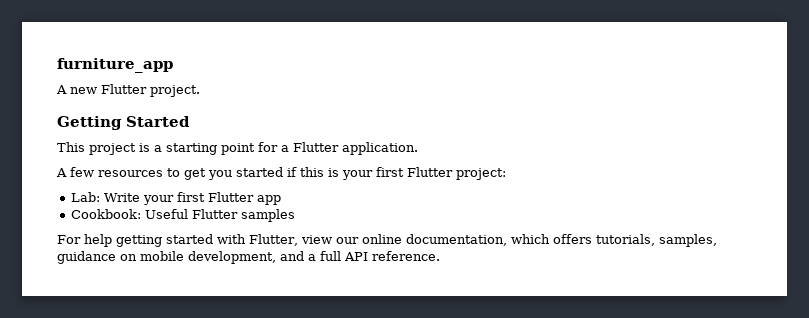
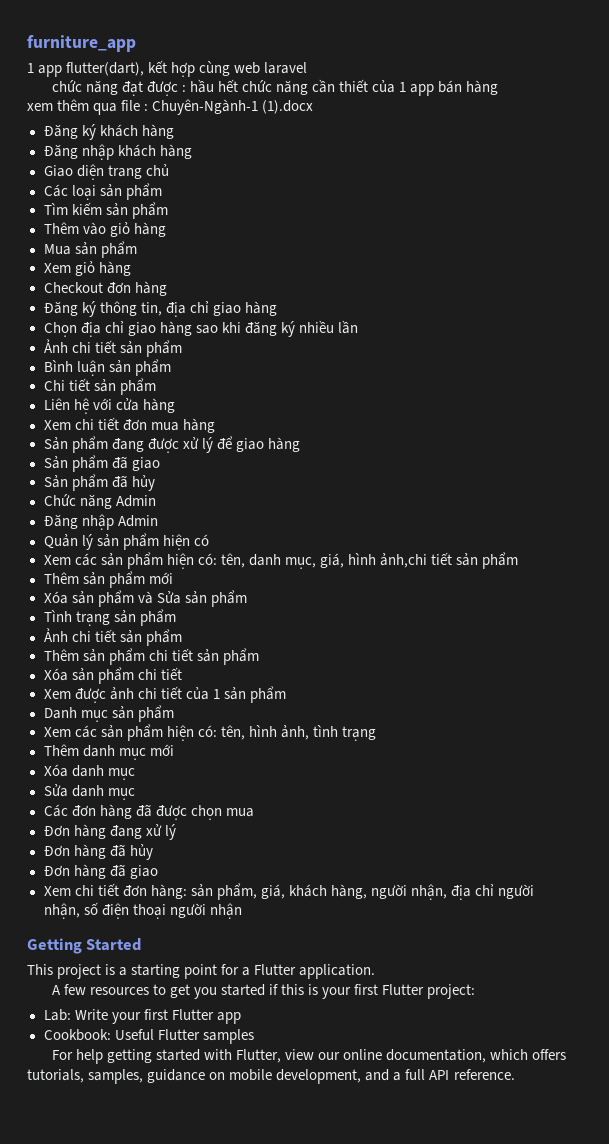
[56,84,200,97] A new Flutter project. -> [27,60,308,77] [51,79,499,96] [27,99,314,115] [43,124,174,140] [43,144,192,160] [43,164,169,180] [43,183,162,200] [43,202,168,219] [43,222,166,237] [43,241,137,258] [43,261,131,276] [43,281,167,296] [43,301,277,317] [43,320,359,337] [43,339,182,357] [43,359,171,376] [43,378,156,395] [43,398,175,414] [43,417,215,433] [43,436,300,453] [43,455,160,472] [43,474,155,491] [43,494,156,509] [43,514,158,530] [43,533,209,550] [43,552,519,569] [43,571,173,588] [43,590,247,607] [43,609,176,626] [43,628,182,646] [43,648,259,665] [43,667,182,684] [43,686,286,703] [43,705,174,722] [43,724,377,741] [43,744,174,760] [43,764,135,780] [43,784,135,800] [43,804,254,820] [43,824,176,840] [43,844,153,860] [43,864,158,879] [43,883,535,900] [43,902,242,919] 1 app flutter(dart), kết hợp cùng web laravel // chức năng đạt được : hầu hết chức năng cần thiết của 1 app bán hàng // xem thêm qua file : Chuyên-Ngành-1 (1).docx // Đăng ký khách hàng // Đăng nhập khách hàng // Giao diện trang chủ // Các loại sản phẩm // Tìm kiếm sản phẩm // Thêm vào giỏ hàng // Mua sản phẩm // Xem giỏ hàng // Checkout đơn hàng // Đăng ký thông tin, địa chỉ giao hàng // Chọn địa chỉ giao hàng sao khi đăng ký nhiều lần // Ảnh chi tiết sản phẩm // Bình luận sản phẩm // Chi tiết sản phẩm // Liên hệ với cửa hàng // Xem chi tiết đơn mua hàng // Sản phẩm đang được xử lý để giao hàng // Sản phẩm đã giao // Sản phẩm đã hủy // Chức năng Admin // Đăng nhập Admin // Quản lý sản phẩm hiện có // Xem các sản phẩm hiện có: tên, danh mục, giá, hình ảnh,chi tiết sản phẩm // Thêm sản phẩm mới // Xóa sản phẩm và Sửa sản phẩm // Tình trạng sản phẩm // Ảnh chi tiết sản phẩm // Thêm sản phẩm chi tiết sản phẩm // Xóa sản phẩm chi tiết // Xem được ảnh chi tiết của 1 sản phẩm // Danh mục sản phẩm // Xem các sản phẩm hiện có: tên, hình ảnh, tình trạng // Thêm danh mục mới // Xóa danh mục // Sửa danh mục // Các đơn hàng đã được chọn mua // Đơn hàng đang xử lý // Đơn hàng đã hủy // Đơn hàng đã giao // Xem chi tiết đơn hàng: sản phẩm, giá, khách hàng, người nhận, địa chỉ người nhận, số điện thoại người nhận

